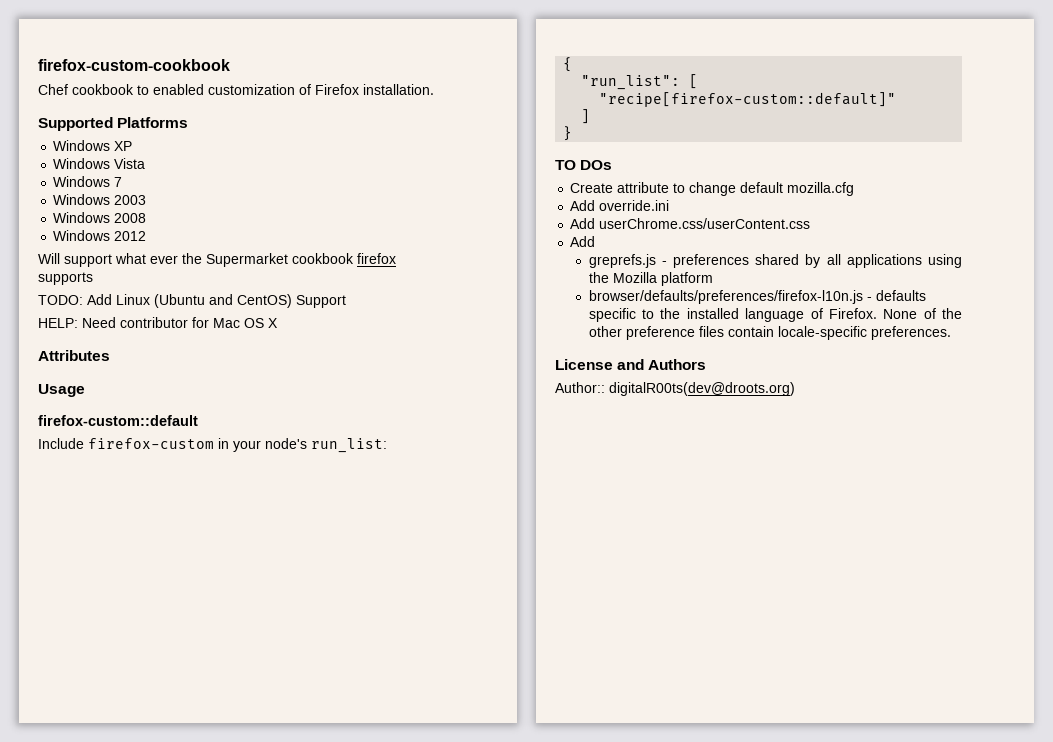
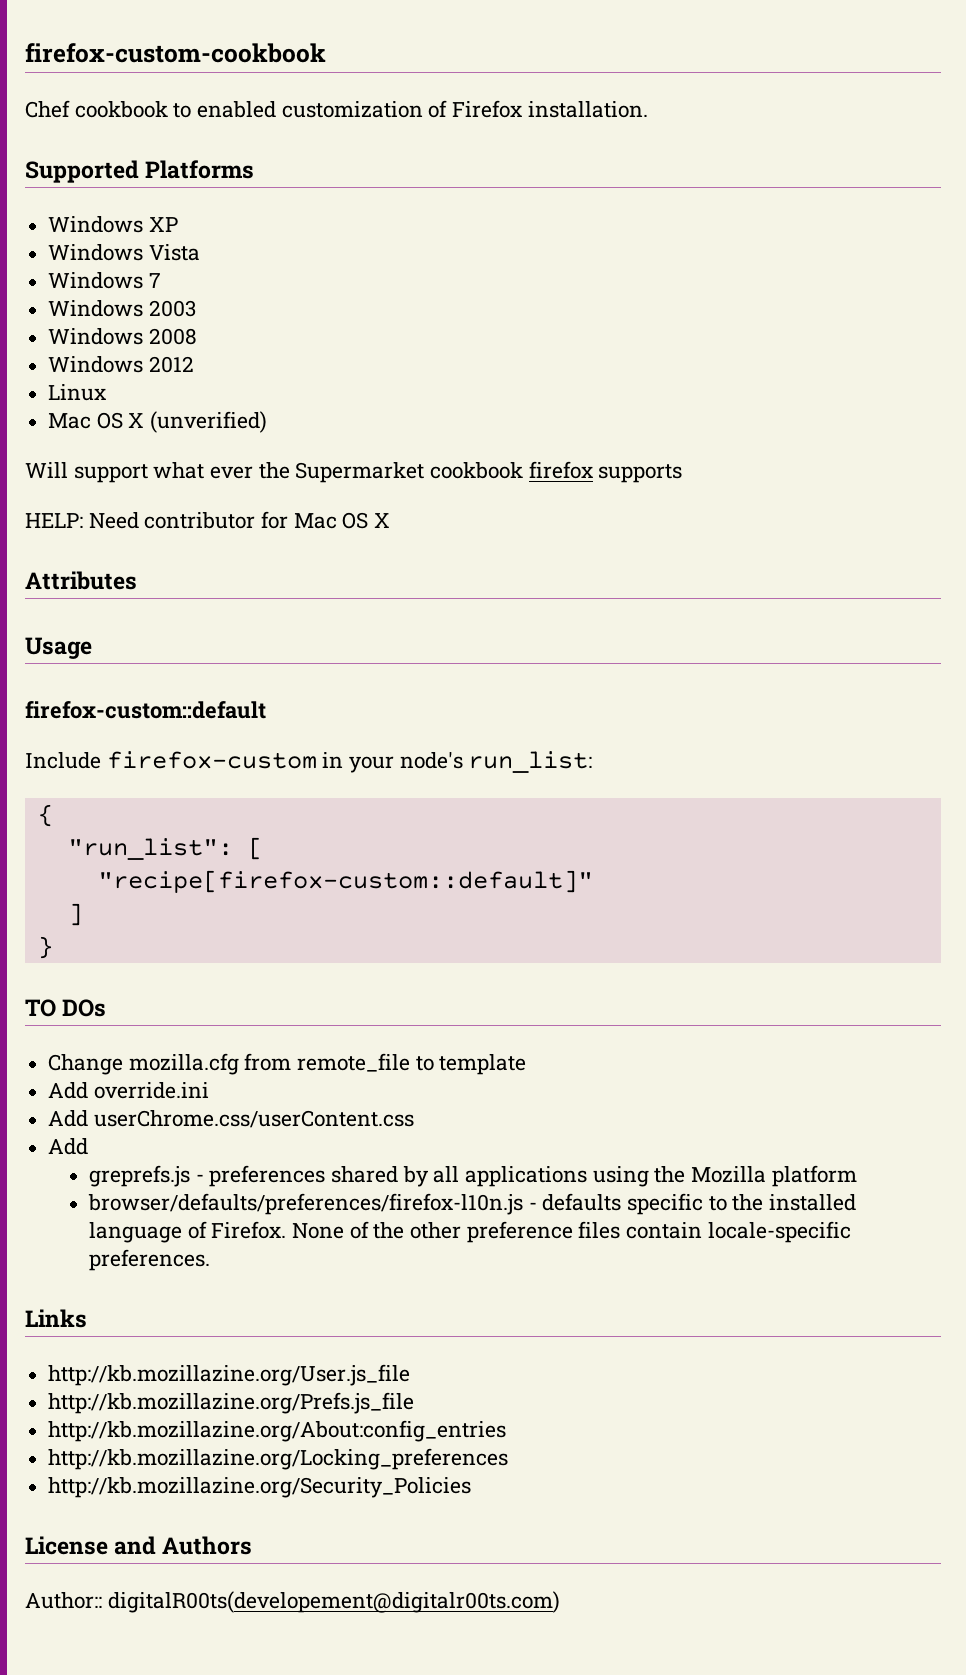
(147, 236) none -> [48,384,107,401] [48,411,268,433] // Linux // Mac OS X (unverified)
[38,294,346,308] // TODO: Add Linux (Ubuntu and CentOS) Support -> (683, 473) none
[570,182,855,196] Create attribute to change default mozilla.cfg -> [48,1053,527,1075] Change mozilla.cfg from remote_file to template
(951, 333) none -> [25,1309,87,1328] [48,1364,411,1386] [48,1392,415,1414] [48,1420,507,1442] [48,1448,509,1470] [48,1477,472,1498] // Links // http://kb.mozillazine.org/User.js_file // http://kb.mozillazine.org/Prefs.js_file // http://kb.mozillazine.org/About:config_entries // http://kb.mozillazine.org/Locking_preferences // http://kb.mozillazine.org/Security_Policies
[609,382,795,396] digitalR00ts(dev@droots.org) -> [107,1591,560,1613] digitalR00ts(developement@digitalr00ts.com)

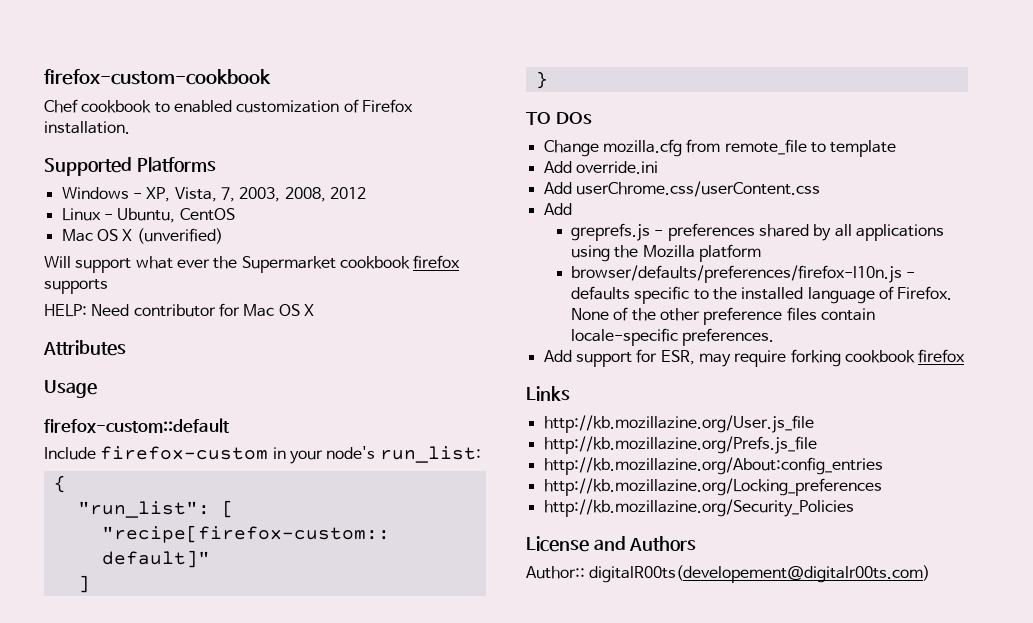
[148,217,178,232] [48,244,200,261] [48,272,161,289] [48,300,196,317] [48,328,197,345] [48,356,144,373] XP // Windows Vista // Windows 7 // Windows 2003 // Windows 2008 // Windows -> [132,187,326,202] - XP, Vista, 7, 2003, 2008,
(107, 392) none -> [103,208,235,223] - Ubuntu, CentOS
(210, 1260) none -> [543,349,966,367] // Add support for ESR, may require forking cookbook firefox

